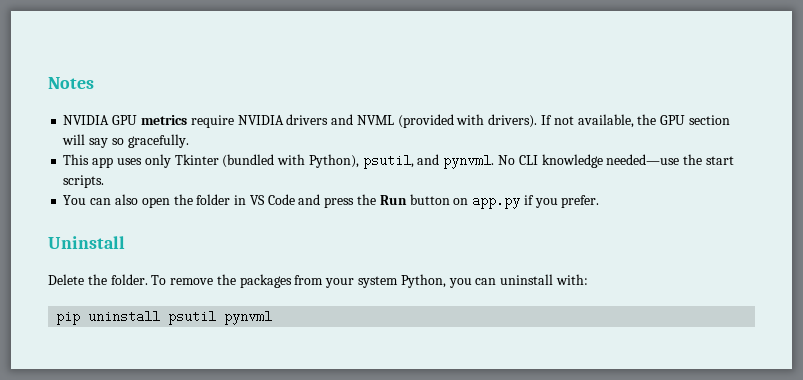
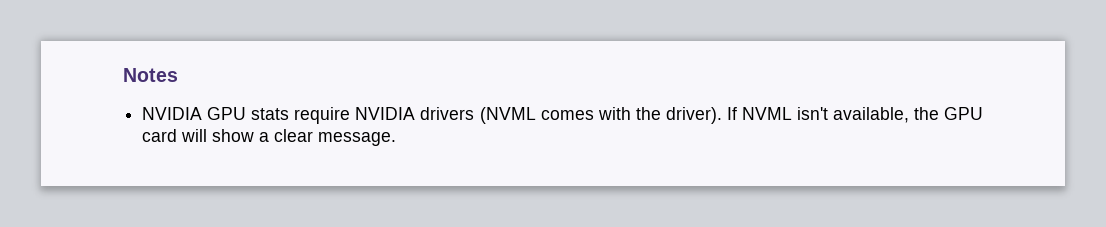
[140,115,187,125] metrics -> [251,108,290,120] stats
[331,114,730,128] [62,134,189,148] [63,154,734,169] [63,175,105,188] [63,194,600,209] [48,236,125,249] [48,274,588,288] [56,310,273,325] and NVML (provided with drivers). If not available, the GPU section will say so gracefully. // This app uses only Tkinter (bundled with Python), psutil, and pynvml. No CLI knowledge needed—use the start scripts. // You can also open the folder in VS Code and press the Run button on app.py if you prefer. // Uninstall // Delete the folder. To remove the packages from your system Python, you can uninstall with: // pip uninstall psutil pynvml -> [479,107,983,124] [142,129,397,146] (NVML comes with the driver). If NVML isn't available, the GPU card will show a clear message.

